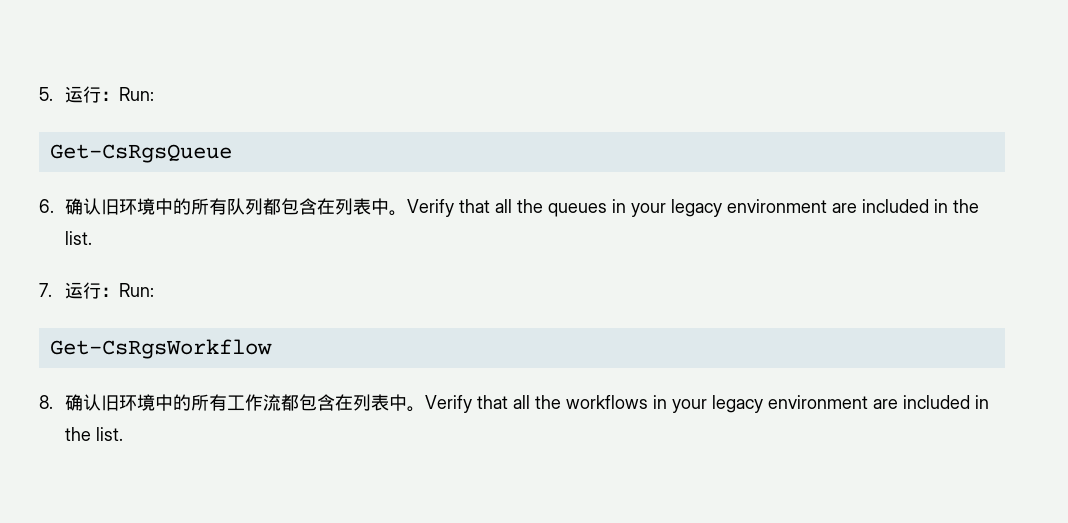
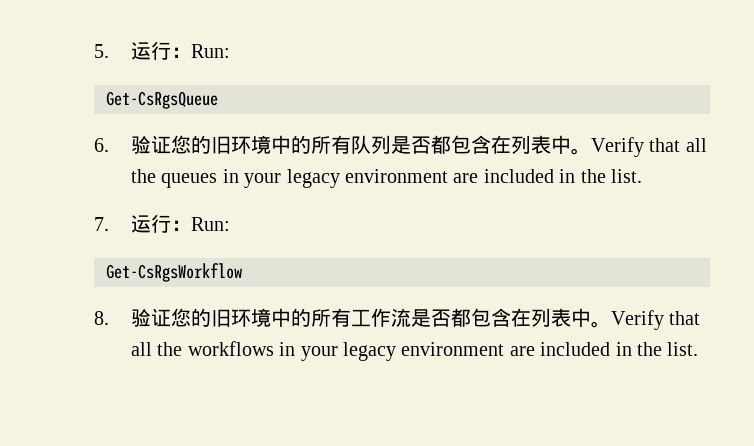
[64,198,101,215] 确认 -> [131,135,212,154] 验证您的
(263, 206) none -> [391,136,432,154] 是否
[64,394,101,411] 确认 -> [131,308,212,327] 验证您的
(281, 402) none -> [411,309,452,327] 是否

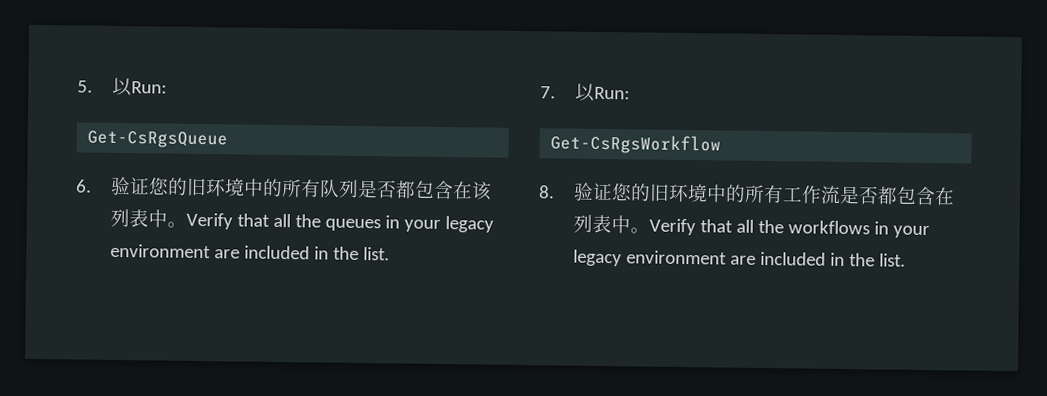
[131,41,192,60] 运行： -> [112,77,133,97] 以
(512, 144) none -> [471,181,493,201] 该
[131,214,192,233] 运行： -> [575,83,596,102] 以

